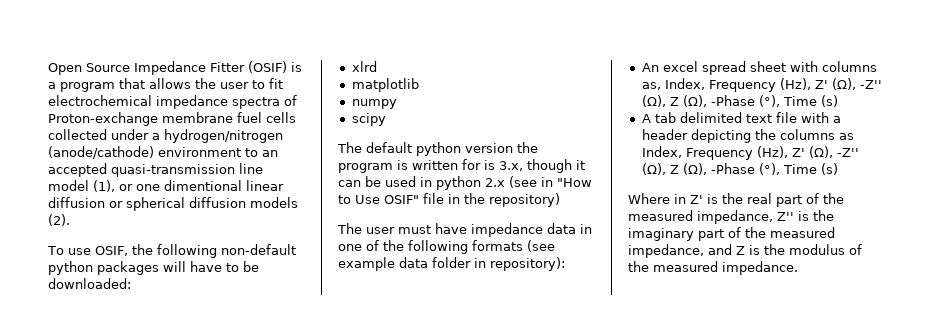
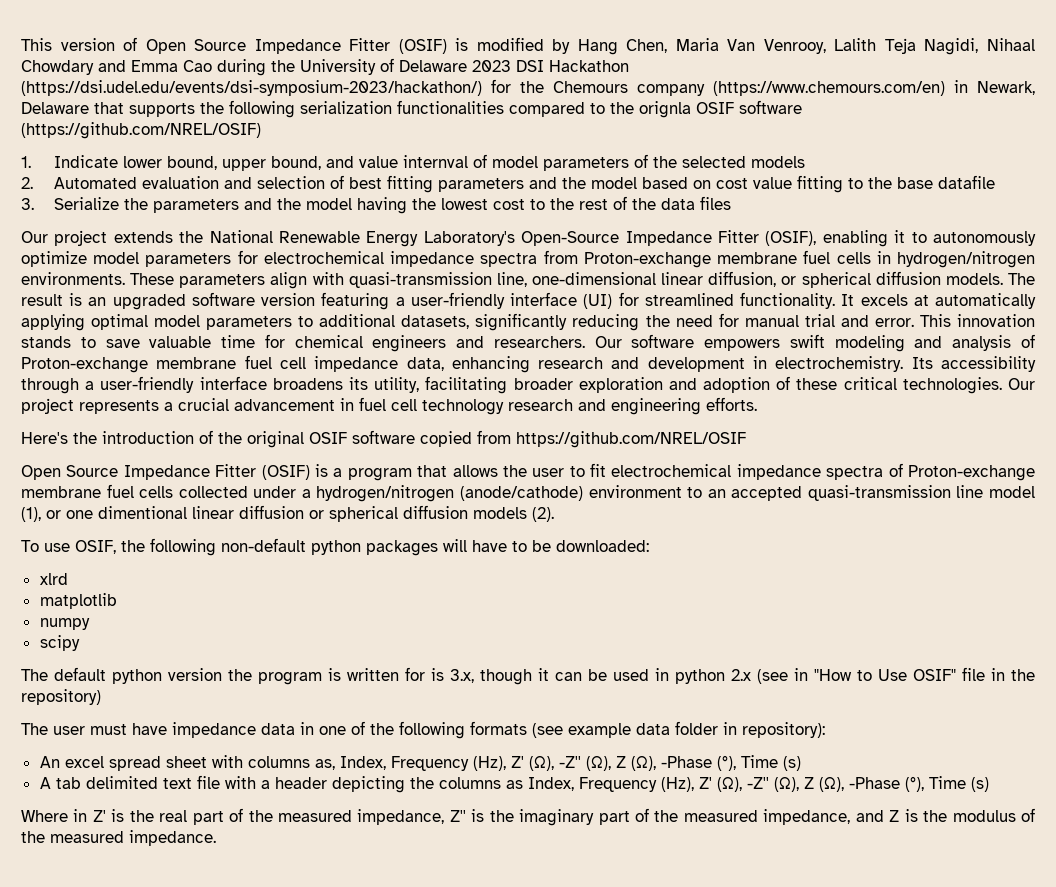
(48, 69) none -> [21,37,1035,55] [21,58,629,76] [21,79,1035,96] [21,100,802,118] [21,122,261,139] [21,154,806,171] [21,175,996,193] [21,196,732,214] [21,230,1036,247] [21,250,1036,268] [21,271,1035,289] [21,292,1037,310] [21,313,1035,331] [21,334,1035,352] [21,355,1036,373] [21,376,1035,394] [21,397,757,415] [21,430,746,448] This version of Open Source Impedance Fitter (OSIF) is modified by Hang Chen, Maria Van Venrooy, Lalith Teja Nagidi, Nihaal Chowdary and Emma Cao during the University of Delaware 2023 DSI Hackathon (https://dsi.udel.edu/events/dsi-symposium-2023/hackathon/) for the Chemours company (https://www.chemours.com/en) in Newark, Delaware that supports the following serialization functionalities compared to the orignla OSIF software (https://github.com/NREL/OSIF) // 1. Indicate lower bound, upper bound, and value internval of model parameters of the selected models // 2. Automated evaluation and selection of best fitting parameters and the model based on cost value fitting to the base datafile // 3. Serialize the parameters and the model having the lowest cost to the rest of the data files // Our project extends the National Renewable Energy Laboratory's Open-Source Impedance Fitter (OSIF), enabling it to autonomously optimize model parameters for electrochemical impedance spectra from Proton-exchange membrane fuel cells in hydrogen/nitrogen environments. These parameters align with quasi-transmission line, one-dimensional linear diffusion, or spherical diffusion models. The result is an upgraded software version featuring a user-friendly interface (UI) for streamlined functionality. It excels at automatically applying optimal model parameters to additional datasets, significantly reducing the need for manual trial and error. This innovation stands to save valuable time for chemical engineers and researchers. Our software empowers swift modeling and analysis of Proton-exchange membrane fuel cell impedance data, enhancing research and development in electrochemistry. Its accessibility through a user-friendly interface broadens its utility, facilitating broader exploration and adoption of these critical technologies. Our project represents a crucial advancement in fuel cell technology research and engineering efforts. // Here's the introduction of the original OSIF software copied from https://github.com/NREL/OSIF //

